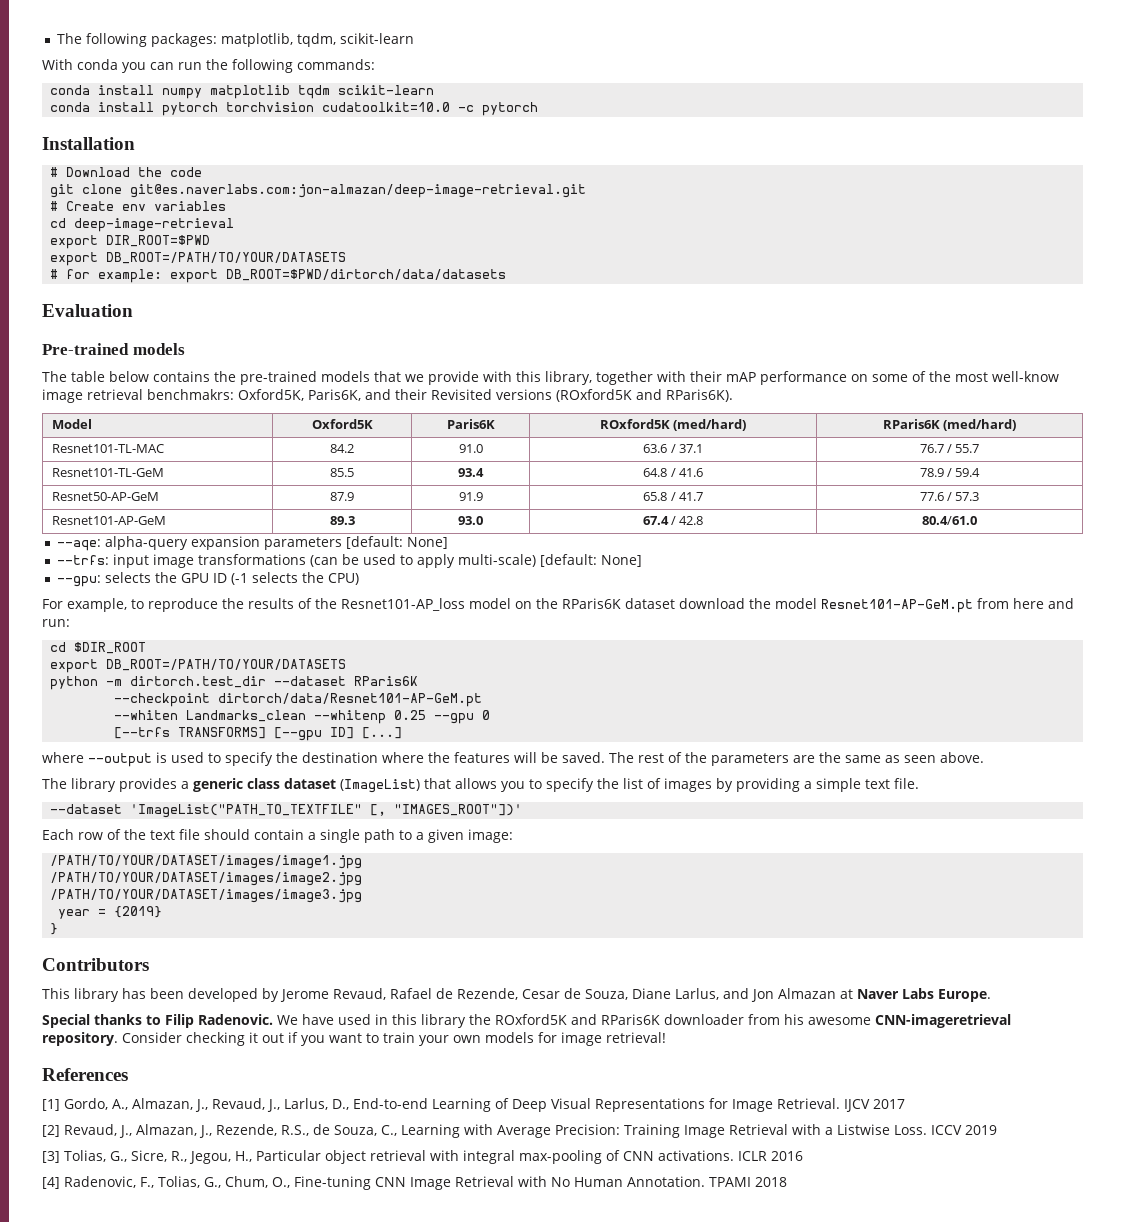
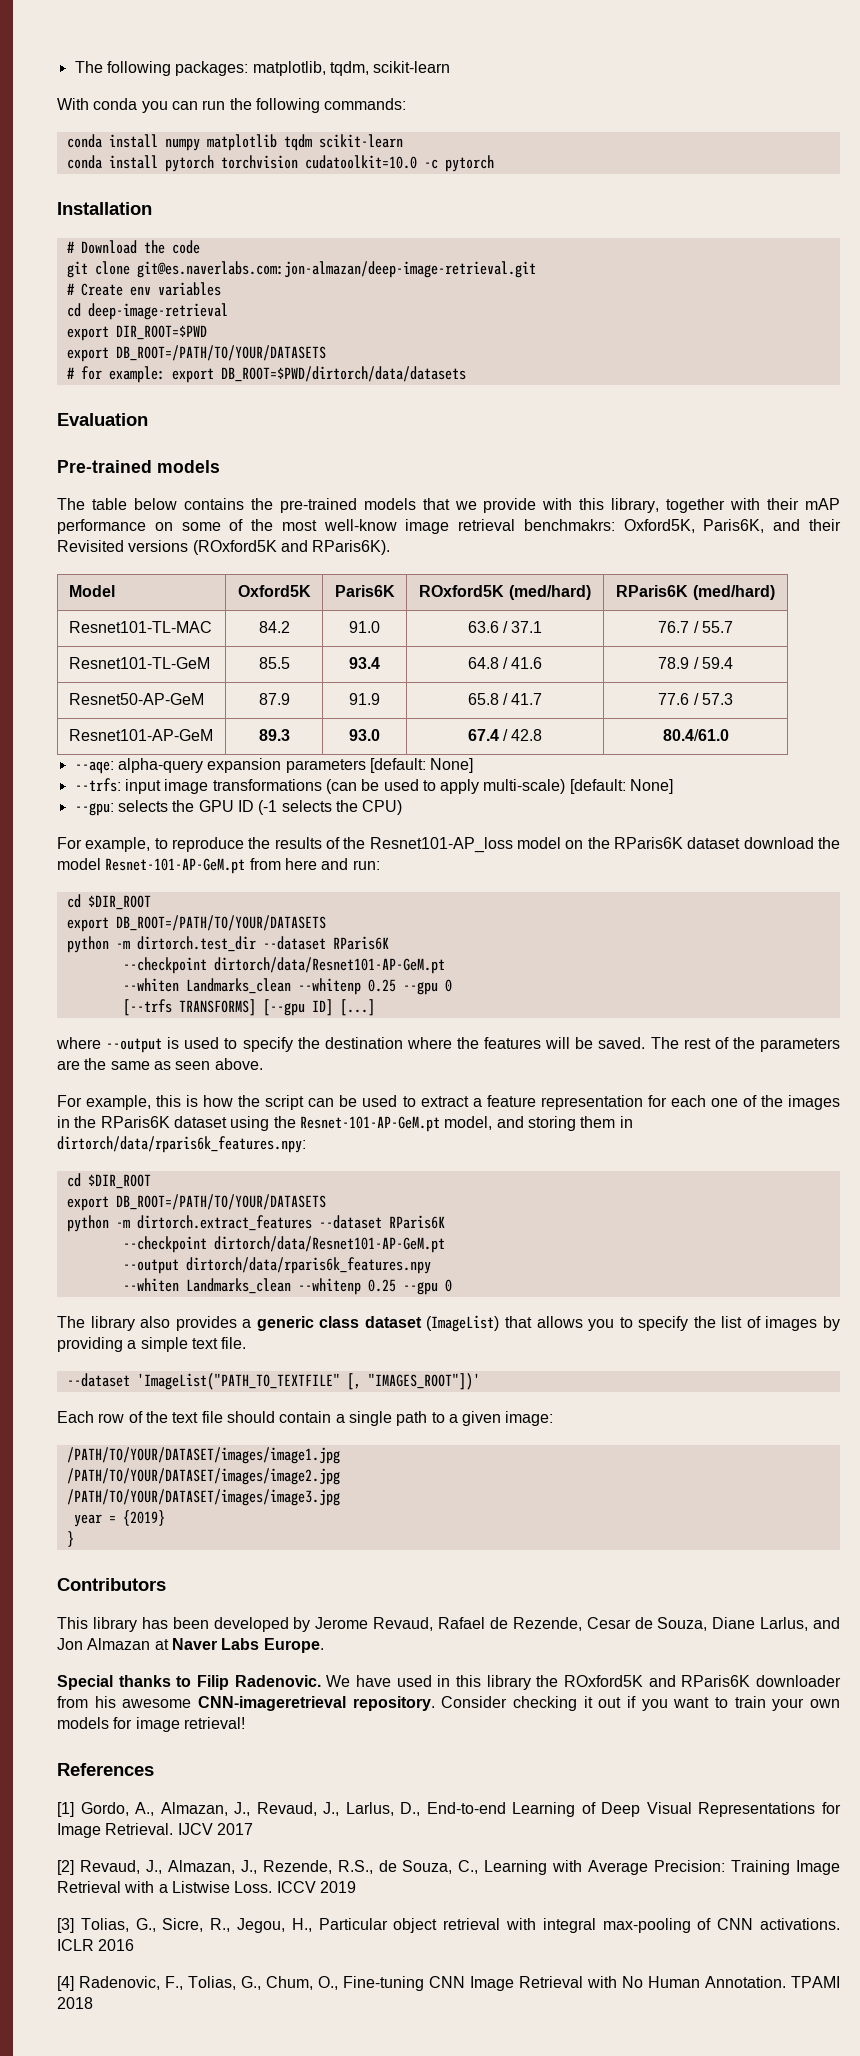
[821,599,973,613] Resnet101-AP-GeM.pt -> [105,858,246,874] Resnet-101-AP-GeM.pt
(984, 757) none -> [57,1095,840,1110] [57,1116,633,1132] [57,1136,306,1153] [66,1173,151,1189] [66,1194,326,1211] [66,1215,445,1232] [122,1236,445,1253] [122,1257,431,1274] [122,1278,452,1295] // For example, this is how the script can be used to extract a feature representation for each one of the images in the RParis6K dataset using the Resnet-101-AP-GeM.pt model, and storing them in dirtorch/data/rparis6k_features.npy: // cd $DIR_ROOT // export DB_ROOT=/PATH/TO/YOUR/DATASETS // python -m dirtorch.extract_features --dataset RParis6K // --checkpoint dirtorch/data/Resnet101-AP-GeM.pt // --output dirtorch/data/rparis6k_features.npy // --whiten Landmarks_clean --whitenp 0.25 --gpu 0
(116, 785) none -> [140,1316,171,1328] also

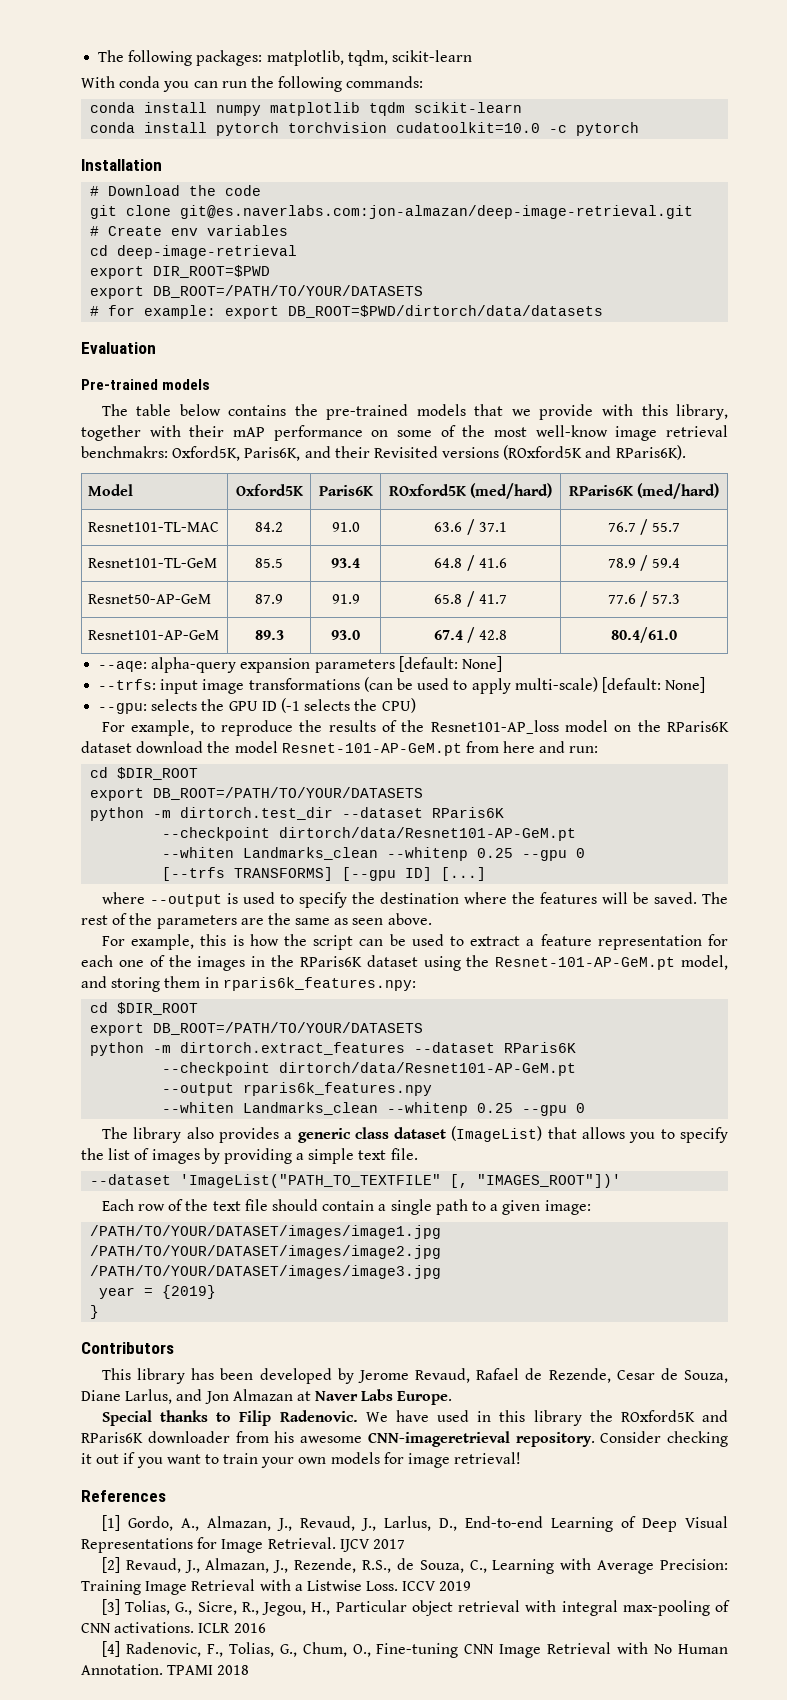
[57,1136,306,1153] dirtorch/data/rparis6k_features.npy: -> [222,977,416,991] rparis6k_features.npy:
[185,1257,431,1274] dirtorch/data/rparis6k_features.npy -> [243,1082,433,1096] rparis6k_features.npy

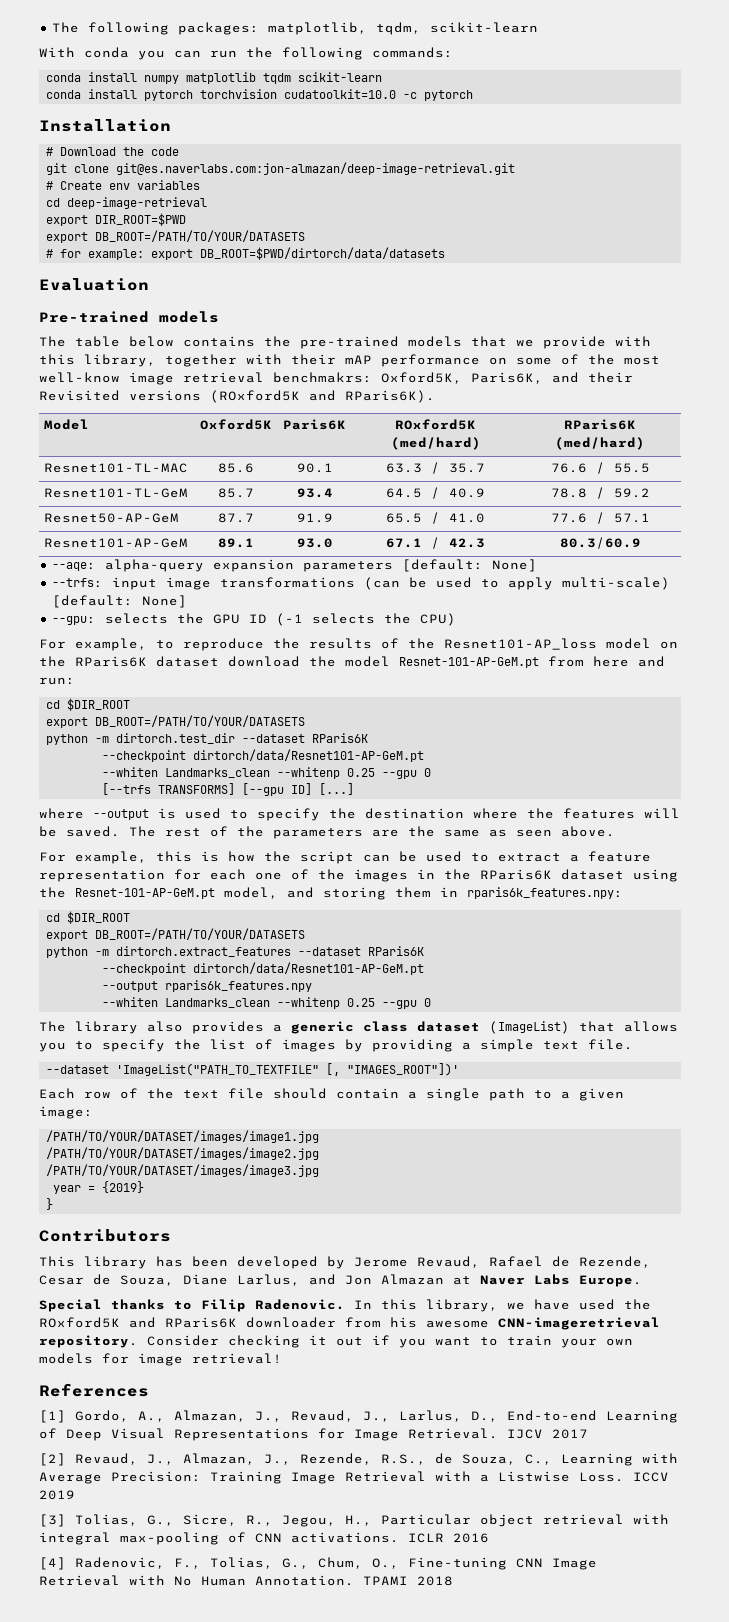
[255,522,283,532] [331,522,360,532] [434,519,507,535] [607,519,681,535] 84.2 | 91.0 | 63.6 / 37.1 | 76.7 / 55.7 -> [218,463,254,473] [296,463,333,473] [385,462,485,474] [550,462,650,474] 85.6 | 90.1 | 63.3 / 35.7 | 76.6 / 55.5
[255,558,283,568] 85.5 -> [218,488,254,498] 85.7
[434,555,507,571] [607,555,681,571] 64.8 / 41.6 | 78.9 / 59.4 -> [385,487,485,499] [550,487,650,499] 64.5 / 40.9 | 78.8 / 59.2
[255,594,283,604] 87.9 -> [218,513,254,523] 87.7
[434,591,507,607] 65.8 / 41.7 -> [385,512,485,524] 65.5 / 41.0
[652,594,681,604] 57.3 -> [613,513,650,523] 57.1
[254,630,284,640] 89.3 -> [218,538,254,548] 89.1
[433,627,508,643] [611,627,677,643] 67.4 / 42.8 | 80.4/61.0 -> [385,537,485,549] [559,537,641,549] 67.1 / 42.3 | 80.3/60.9
[365,1410,582,1426] We have used in this library -> [354,1299,615,1312] In this library, we have used

